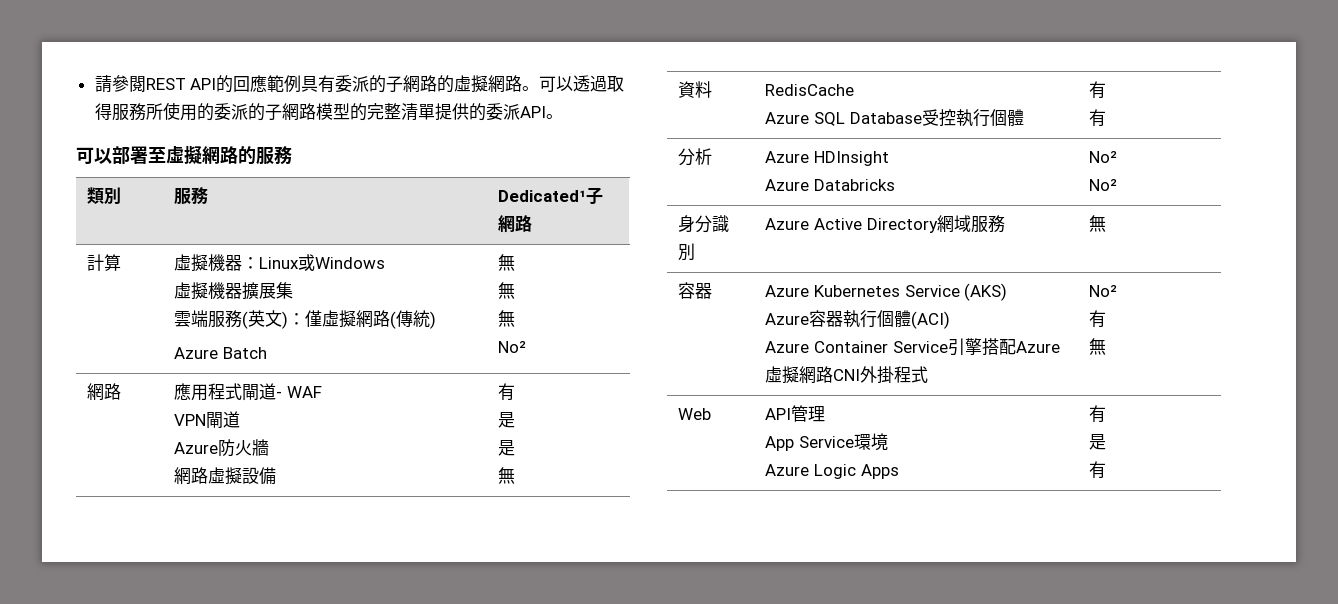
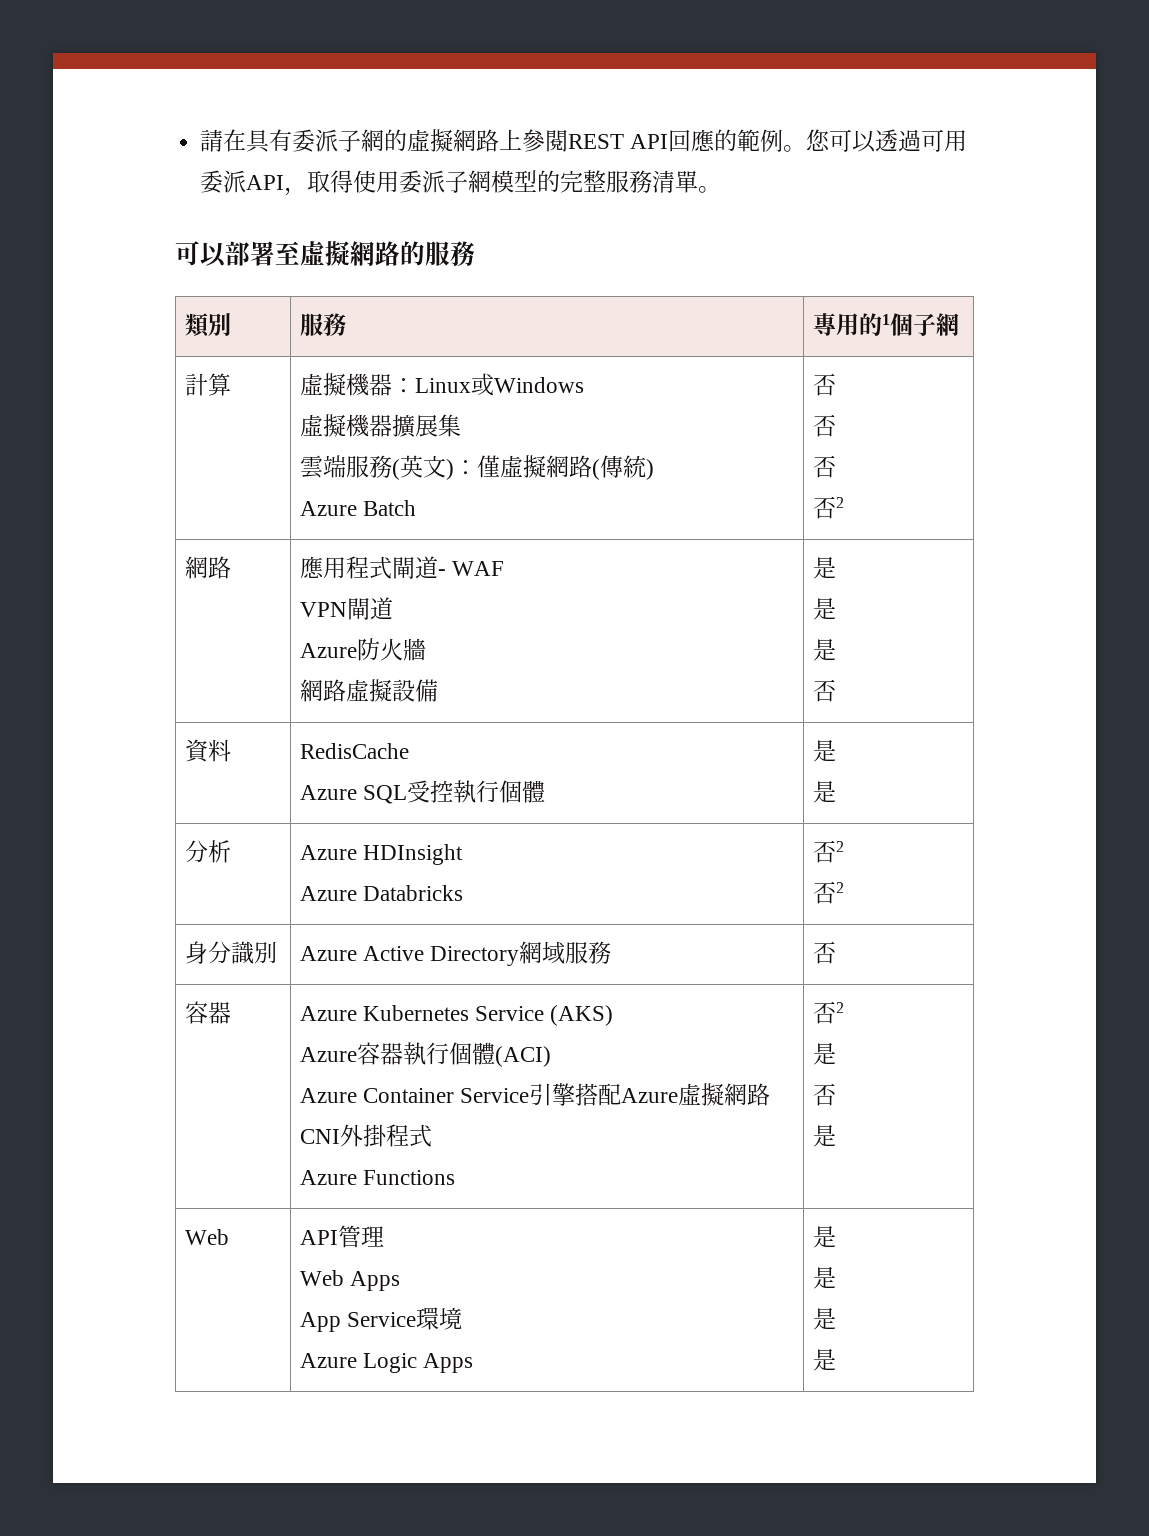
[111,75,625,93] [94,102,546,121] 參閱REST API的回應範例具有委派的子網路的虛擬網路。可以透過取得服務所使用的委派的子網路模型的完整清單提供的委派API -> [223,129,968,153] [200,170,699,196] 在具有委派子網的虛擬網路上參閱REST API回應的範例。您可以透過可用委派API，取得使用委派子網模型的完整服務清單
[498,187,604,205] [498,215,533,233] Dedicated¹子網路 -> [812,313,959,336] 專用的1個子網
[498,254,516,271] [498,282,516,299] [498,310,516,327] [498,341,527,353] 無 // 無 // 無 // No² -> [812,373,836,396] [812,414,836,437] [812,455,836,478] [812,496,844,519] 否 // 否 // 否 // 否2
[498,383,516,401] [498,412,516,428] [498,440,516,456] [498,467,516,484] 有 // 是 // 是 // 無 -> [812,556,836,579] [812,597,836,620] [812,638,836,661] [812,679,836,702] 是 // 是 // 是 // 否
[849,112,922,124] Database -> (407, 794) none
[1089,81,1107,99] [1089,109,1107,127] 有 // 有 -> [812,739,836,762] [812,780,836,803] 是 // 是
[1089,151,1118,163] [1089,179,1118,191] No² // No² -> [812,840,844,863] [812,881,844,904] 否2 // 否2
[1089,215,1107,232] 無 -> [812,941,836,964] 否
[1089,285,1118,297] [1089,310,1107,328] [1089,338,1107,355] | No² // 有 // 無 -> [299,1170,455,1185] [812,1001,844,1024] [812,1042,836,1065] [812,1083,836,1106] [812,1124,836,1147] // Azure Functions | 否2 // 是 // 否 // 是
(826, 414) none -> [299,1270,400,1291] // Web Apps
[1089,405,1107,423] [1089,434,1107,450] [1089,461,1107,479] 有 // 是 // 有 -> [812,1225,836,1248] [812,1266,836,1289] [812,1307,836,1330] [812,1348,836,1371] 是 // 是 // 是 // 是

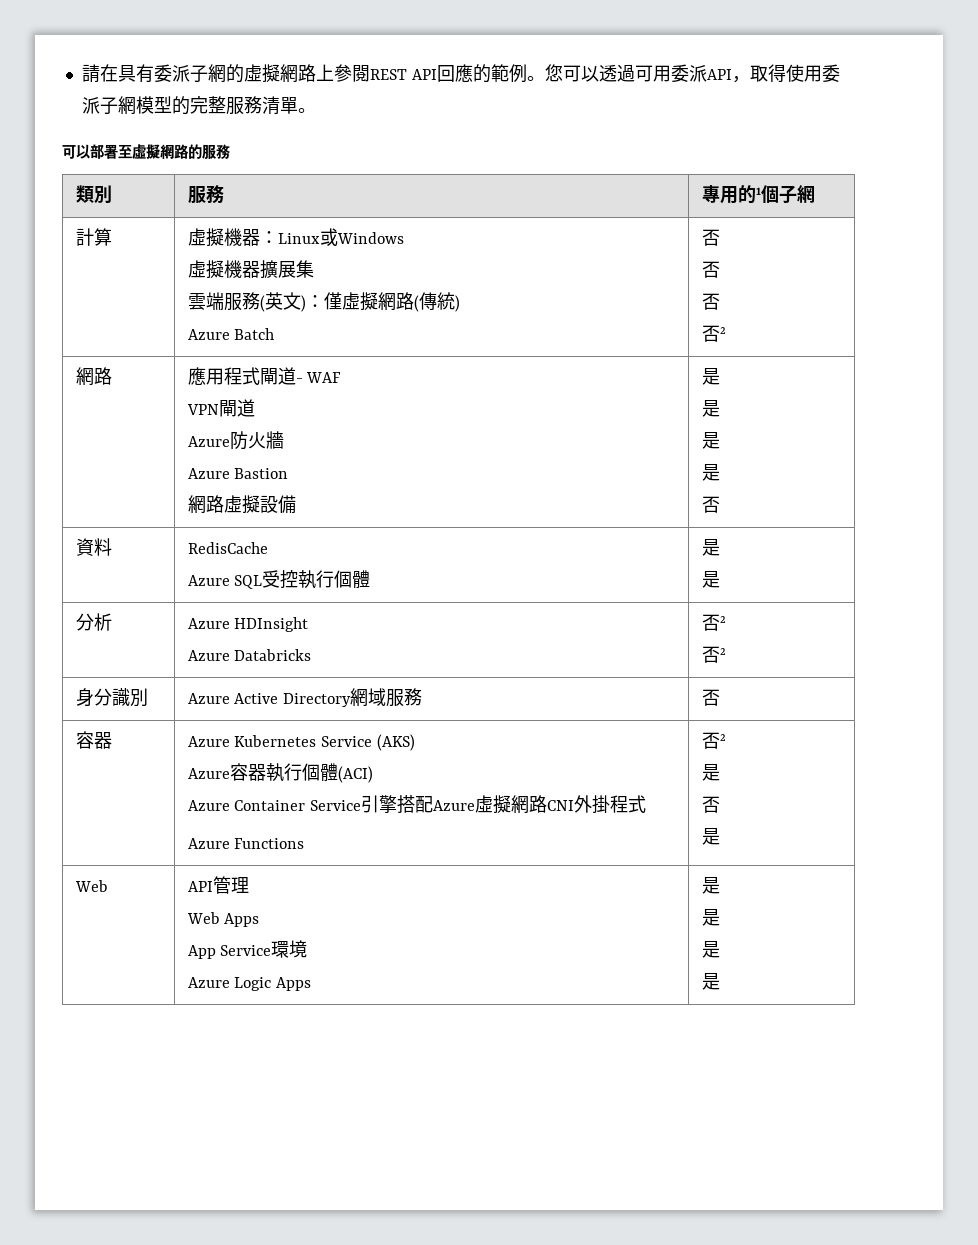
(426, 649) none -> [187,468,289,479] // Azure Bastion
(836, 649) none -> [701,464,720,481] // 是

